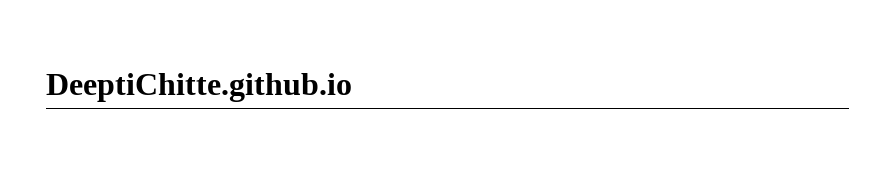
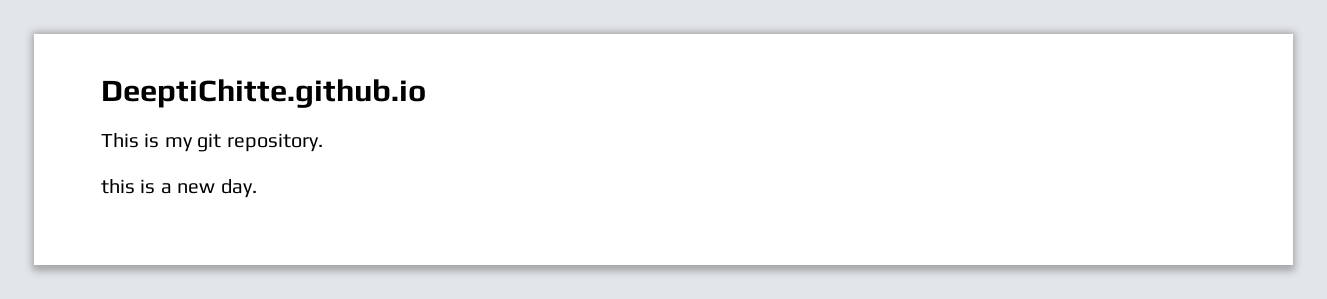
(352, 87) none -> [101,133,323,152] [101,179,257,198] // This is my git repository. // this is a new day.

